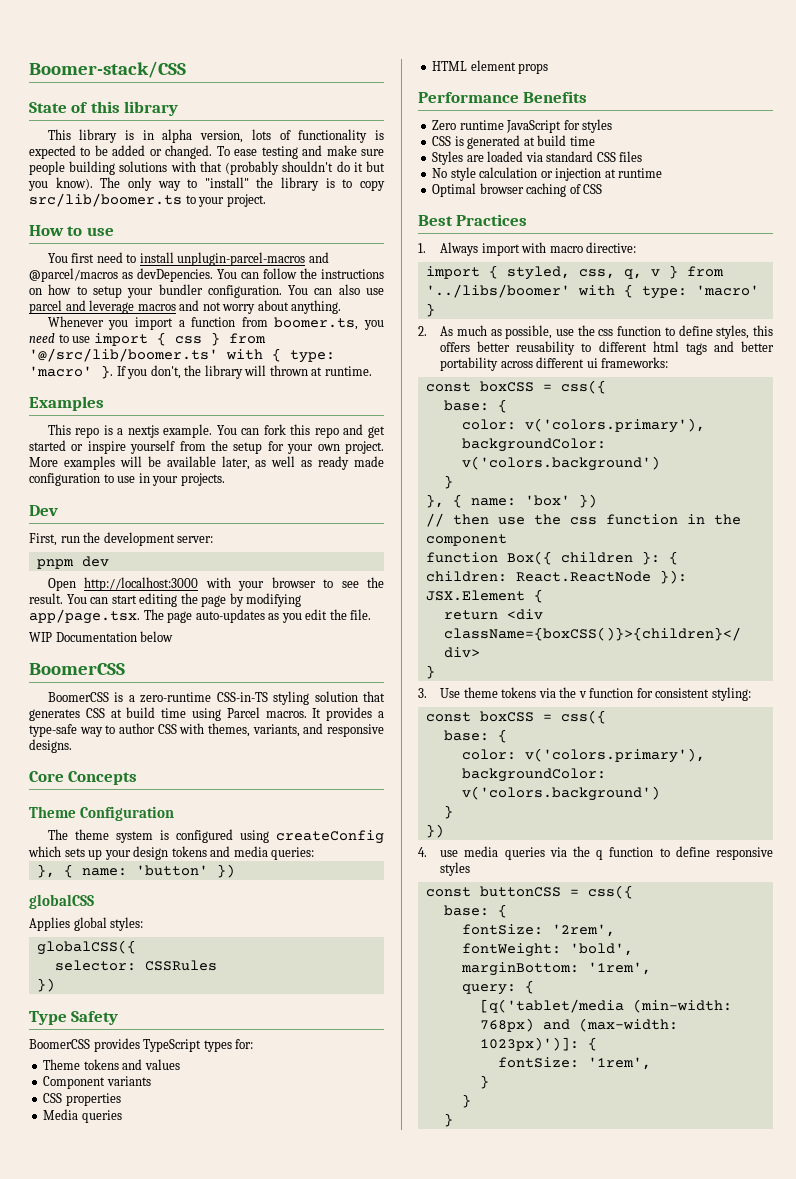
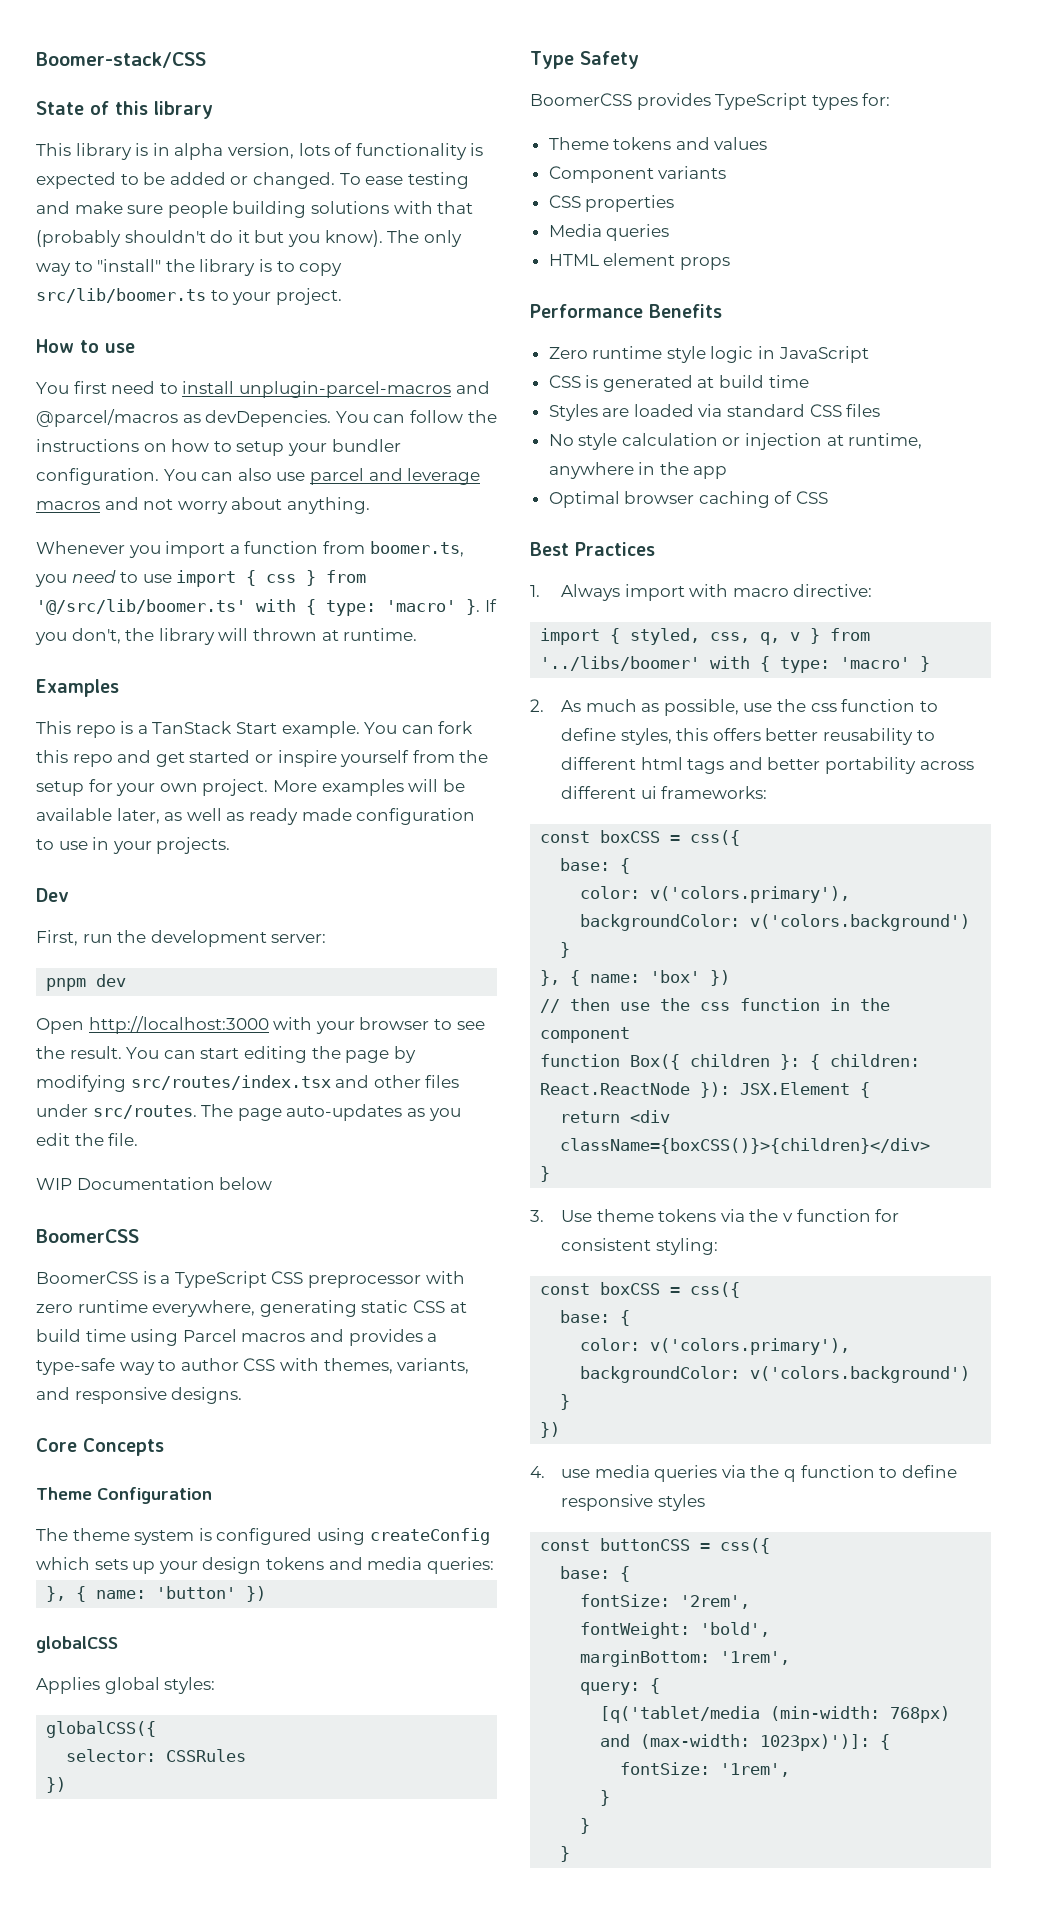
[127,425,159,438] nextjs -> [152,721,277,734] TanStack Start
[29,609,140,624] app/page.tsx. -> [130,1075,460,1090] [36,1104,197,1119] src/routes/index.tsx and other files under src/routes.
[140,691,385,705] [29,709,80,721] zero-runtime CSS-in-TS styling solution that generates -> [174,1271,465,1288] [36,1300,409,1317] TypeScript CSS preprocessor with zero runtime everywhere, generating static
[265,708,322,718] macros. It -> [241,1329,344,1342] macros and
(504, 125) none -> [666,346,776,363] style logic in
[563,119,613,133] for styles -> (869, 354) none
[618,168,663,178] runtime -> [848,433,923,449] [548,462,728,479] runtime, anywhere in the app

